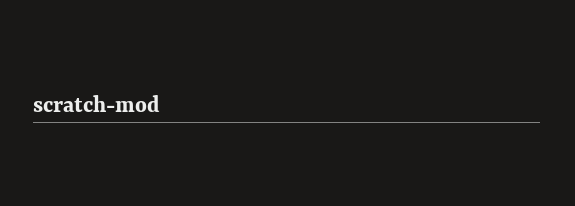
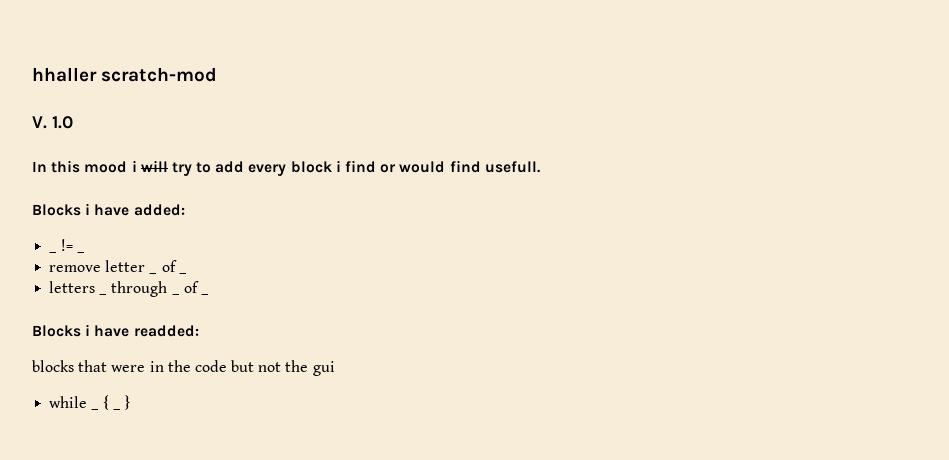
(33, 103) none -> [32,67,97,82] hhaller
(160, 103) none -> [32,116,73,129] [32,160,540,176] [32,203,185,216] [49,251,58,253] [61,239,74,251] [77,251,86,253] [49,260,146,272] [149,272,158,274] [161,260,177,272] [178,272,187,274] [49,281,96,293] [99,281,180,297] [183,281,199,293] [200,293,209,295] [32,324,199,337] [32,360,335,376] [49,396,88,408] [91,395,130,410] // V. 1.0 // In this mood i will try to add every block i find or would find usefull. // Blocks i have added: // _ != _ // remove letter _ of _ // letters _ through _ of _ // Blocks i have readded: // blocks that were in the code but not the gui // while _ { _ }

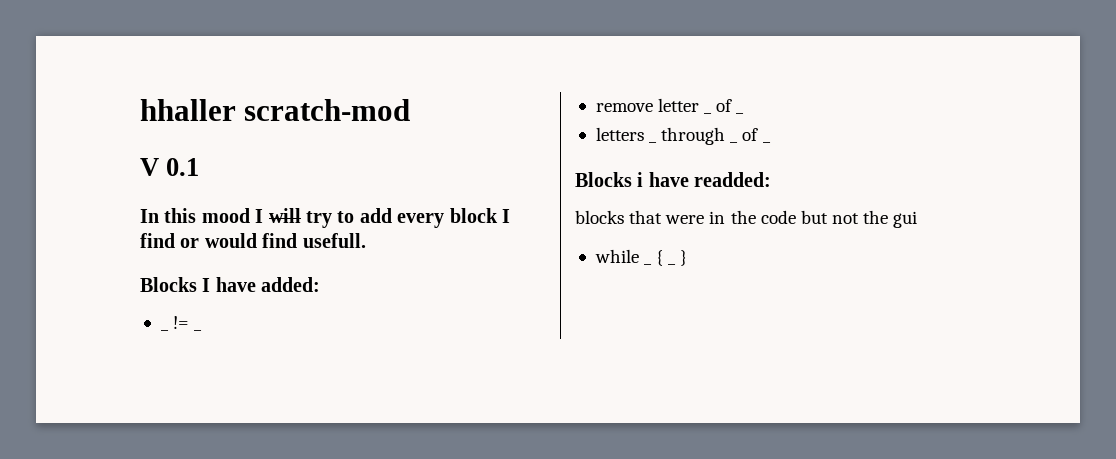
[32,116,73,129] V. 1.0 -> [140,158,200,176] V 0.1
[131,160,137,172] i -> [255,209,264,223] I
[335,160,341,172] i -> [501,209,510,223] I
[85,203,91,215] i -> [202,278,211,292] I

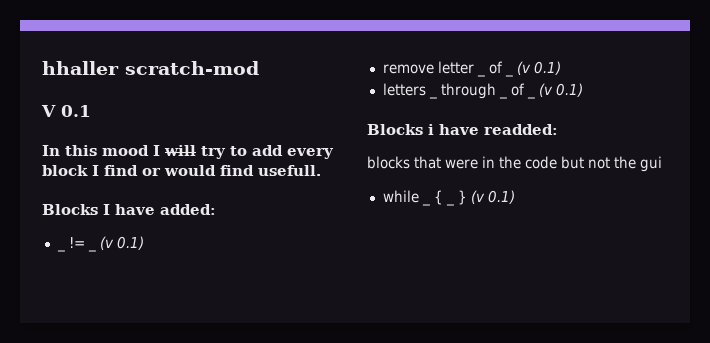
(203, 330) none -> [99,236,144,250] (v 0.1)
(745, 113) none -> [516,61,561,75] (v 0.1)
(771, 142) none -> [538,83,583,97] (v 0.1)
(688, 258) none -> [470,190,515,204] (v 0.1)

